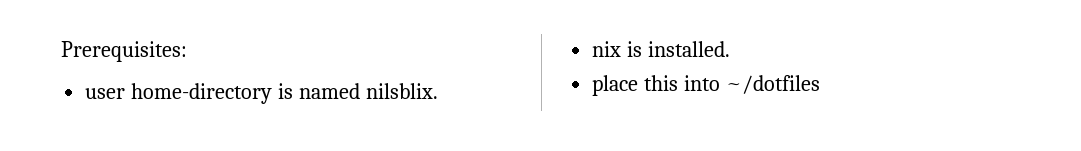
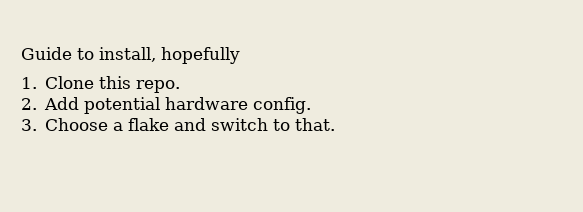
[61,41,187,62] [85,83,438,104] [592,41,731,57] [592,75,821,96] Prerequisites: // user home-directory is named nilsblix. // nix is installed. // place this into ~/dotfiles -> [21,47,240,64] [21,76,181,93] [21,97,312,114] [21,118,336,131] Guide to install, hopefully // 1. Clone this repo. // 2. Add potential hardware config. // 3. Choose a flake and switch to that.

